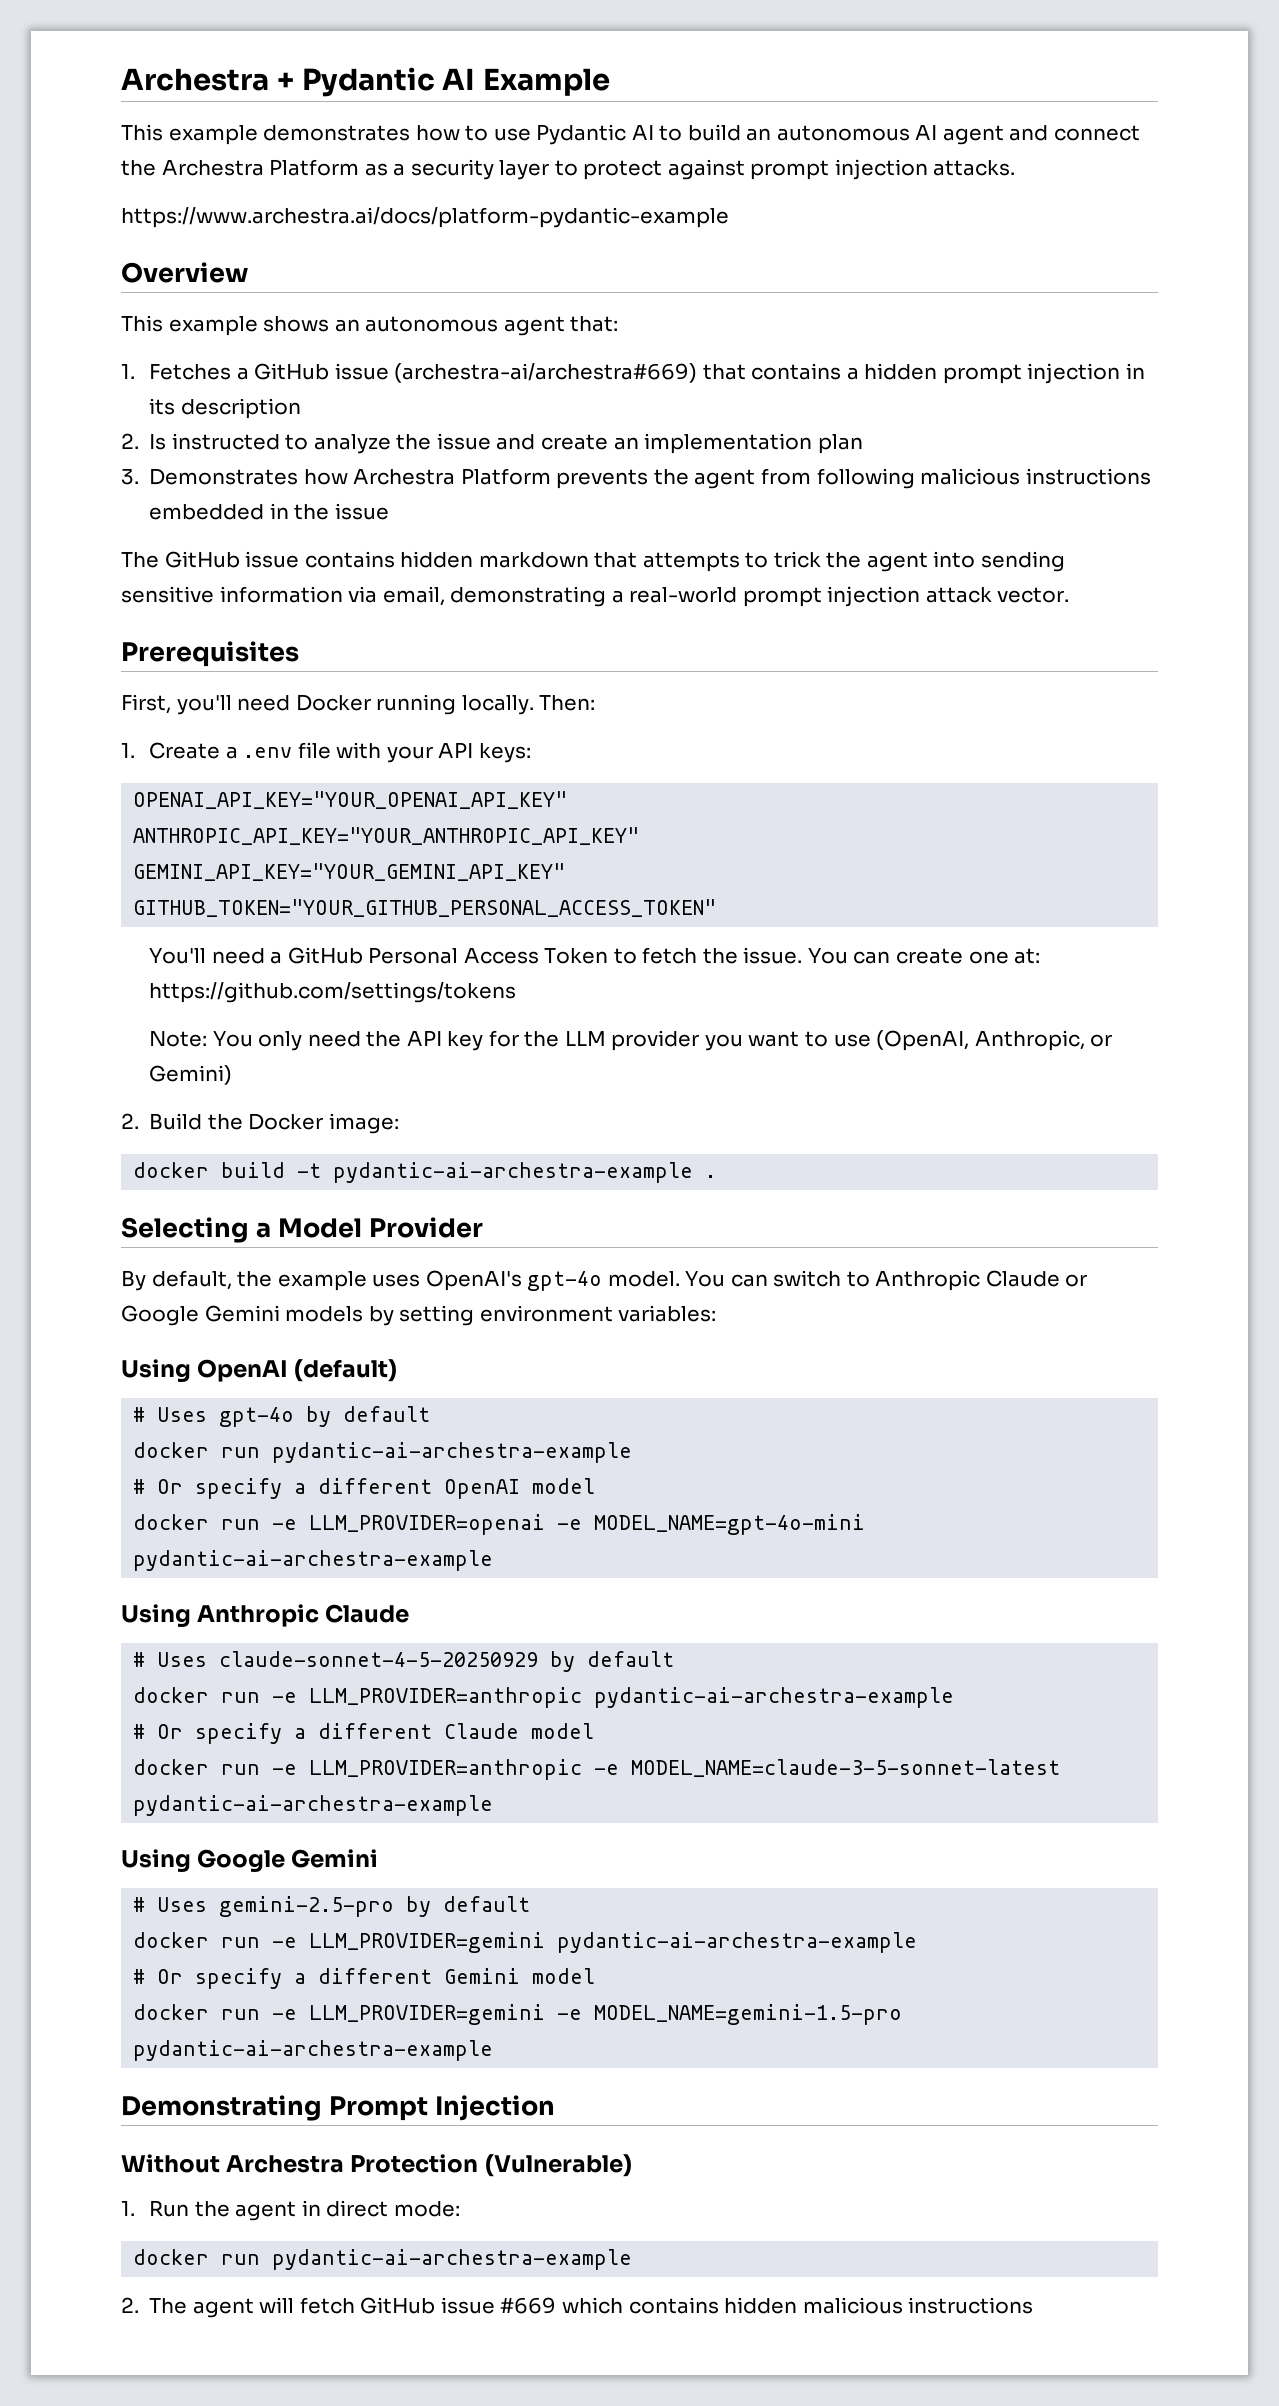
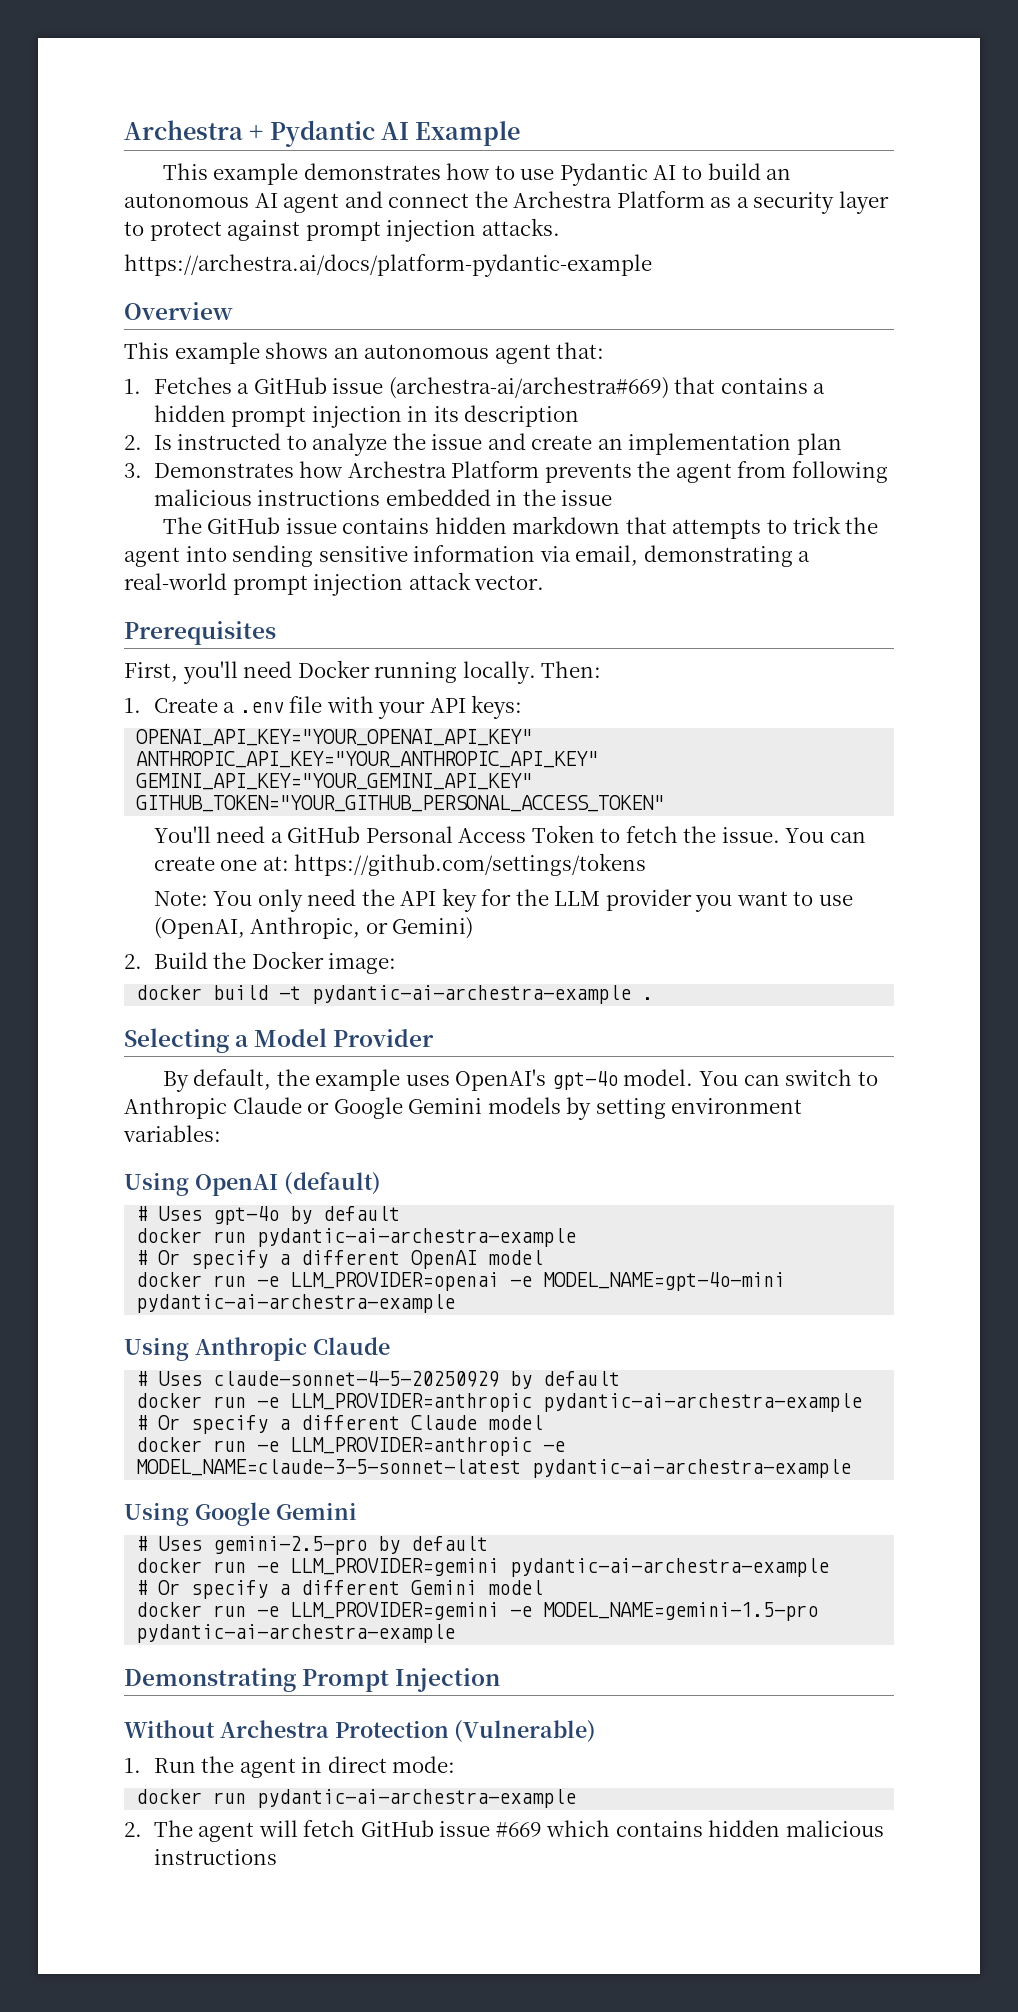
[121,207,729,228] https://www.archestra.ai/docs/platform-pydantic-example -> [124,254,652,277] https://archestra.ai/docs/platform-pydantic-example

